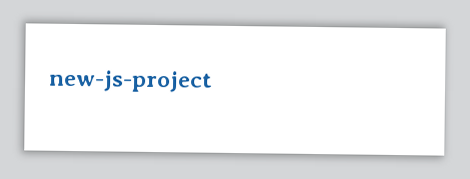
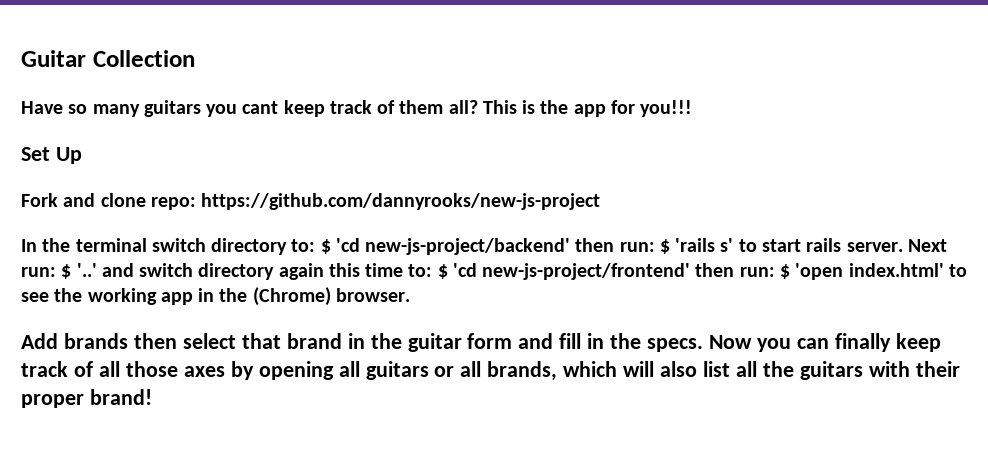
[48,69,213,93] new-js-project -> [21,50,195,67] [21,100,693,117] [21,147,82,164] [21,193,601,210] [21,238,947,255] [21,263,967,280] [21,287,410,306] [21,333,941,352] [21,361,960,381] [21,389,152,408] Guitar Collection // Have so many guitars you cant keep track of them all? This is the app for you!!! // Set Up // Fork and clone repo: https://github.com/dannyrooks/new-js-project // In the terminal switch directory to: $ 'cd new-js-project/backend' then run: $ 'rails s' to start rails server. Next run: $ '..' and switch directory again this time to: $ 'cd new-js-project/frontend' then run: $ 'open index.html' to see the working app in the (Chrome) browser. // Add brands then select that brand in the guitar form and fill in the specs. Now you can finally keep track of all those axes by opening all guitars or all brands, which will also list all the guitars with their proper brand!

